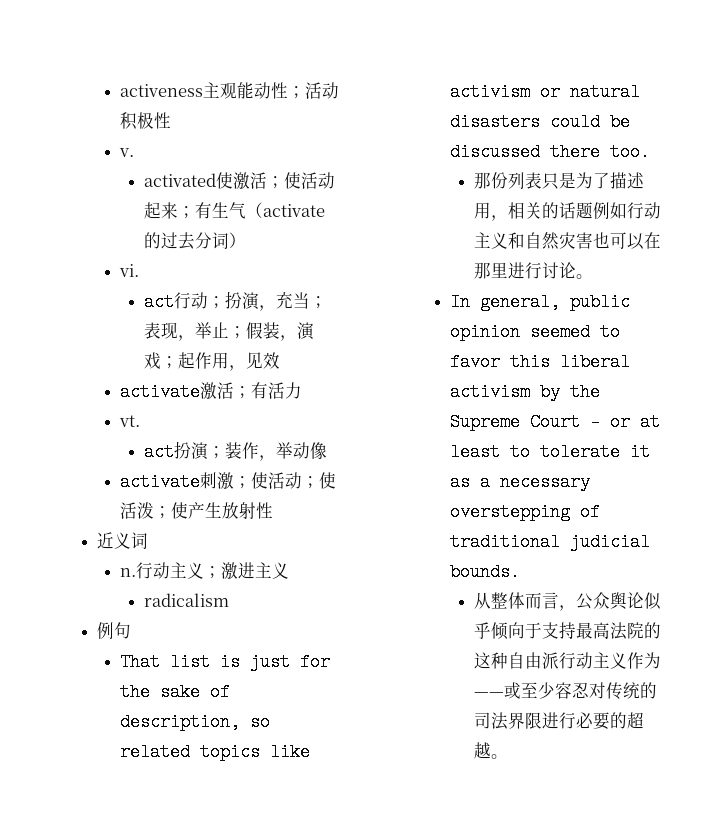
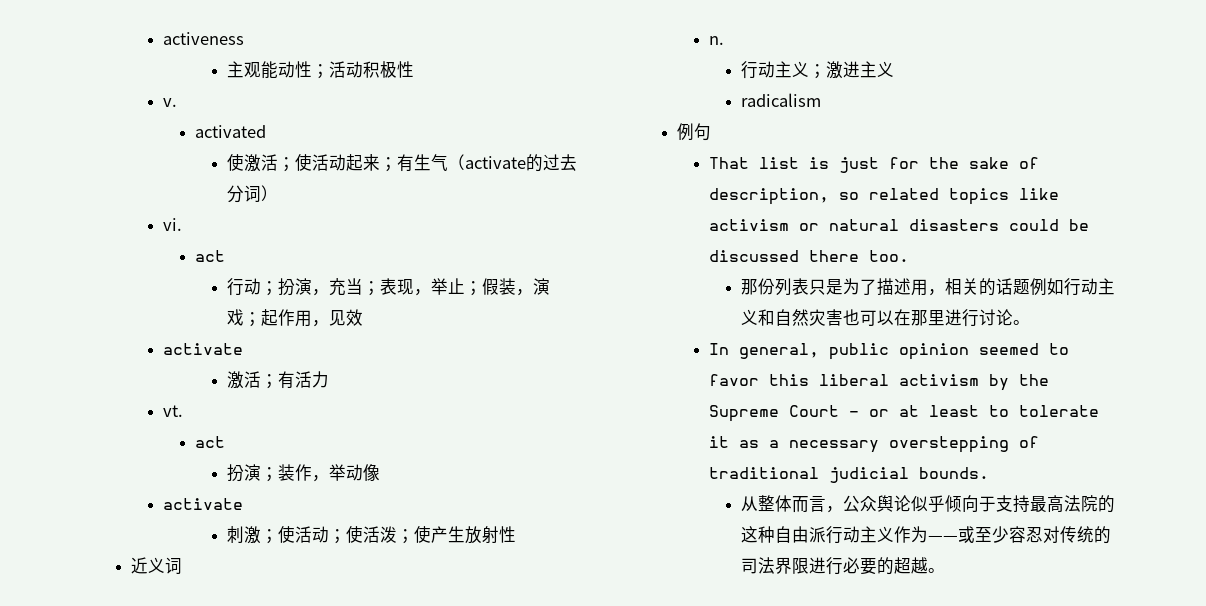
(204, 90) none -> (244, 38) //
(216, 180) none -> (266, 131) //
(174, 302) none -> (225, 256) //
(201, 392) none -> (243, 349) //
(174, 452) none -> (225, 442) //
(201, 482) none -> (243, 504) //
(137, 572) none -> (724, 40) //

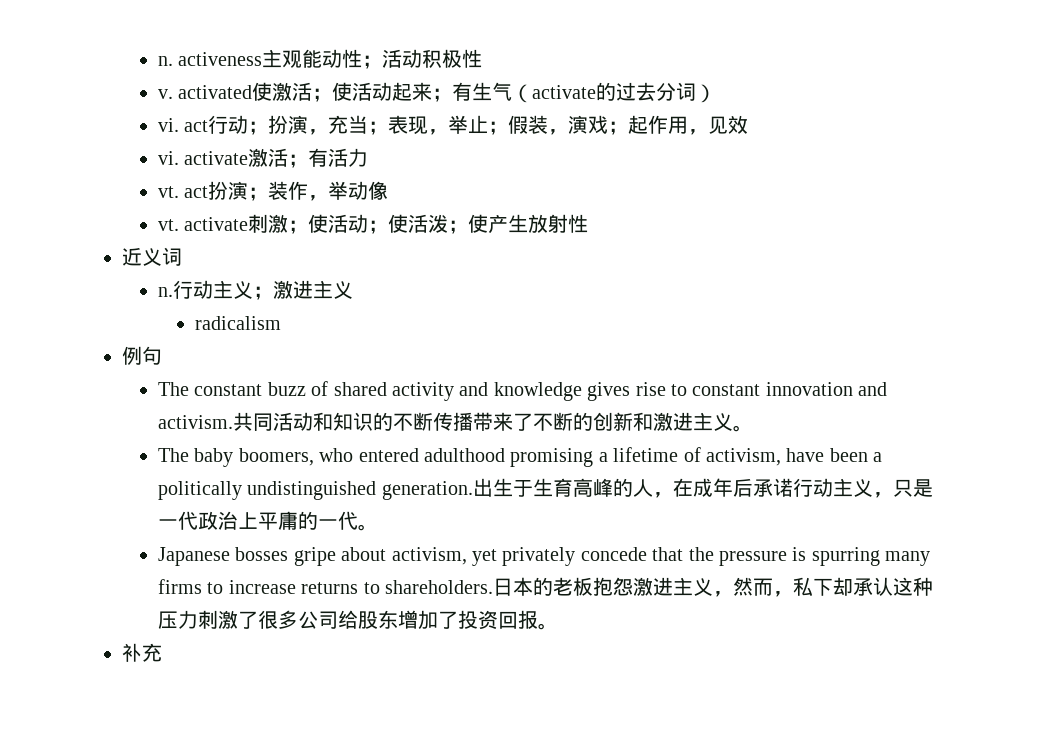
(162, 38) none -> [158,56,174,66] n.
(244, 38) // -> (263, 59) none
(177, 102) // -> (174, 94) none
(266, 131) // -> (253, 92) none
[194,250,225,262] // act // -> [184,120,209,132] act
[162,343,243,355] activate // -> [158,151,249,165] vi. activate
[194,436,225,448] // act // -> [184,186,209,198] act
[162,498,243,510] activate // -> [158,217,249,231] vt. activate
(724, 40) // -> (174, 292) none
[708,157,1039,173] [708,188,1059,205] [708,219,1089,231] [708,250,909,262] [740,278,1115,296] [740,309,1030,327] [708,343,1069,360] [708,374,1049,391] [708,405,1099,422] [708,436,1039,453] [708,467,989,483] [740,495,1115,513] [740,526,1111,544] [740,557,945,575] That list is just for the sake of description, so related topics like activism or natural disasters could be discussed there too. // 那份列表只是为了描述用，相关的话题例如行动主义和自然灾害也可以在那里进行讨论。 // In general, public opinion seemed to favor this liberal activism by the Supreme Court – or at least to tolerate it as a necessary overstepping of traditional judicial bounds. // 从整体而言，公众舆论似乎倾向于支持最高法院的这种自由派行动主义作为——或至少容忍对传统的司法界限进行必要的超越。 -> [158,381,888,401] [158,412,754,432] [158,447,883,467] [158,478,933,500] [158,511,379,531] [158,547,931,566] [158,577,934,597] [158,610,559,630] [121,643,162,662] The constant buzz of shared activity and knowledge gives rise to constant innovation and activism.共同活动和知识的不断传播带来了不断的创新和激进主义。 // The baby boomers, who entered adulthood promising a lifetime of activism, have been a politically undistinguished generation.出生于生育高峰的人，在成年后承诺行动主义，只是一代政治上平庸的一代。 // Japanese bosses gripe about activism, yet privately concede that the pressure is spurring many firms to increase returns to shareholders.日本的老板抱怨激进主义，然而，私下却承认这种压力刺激了很多公司给股东增加了投资回报。 // 补充

